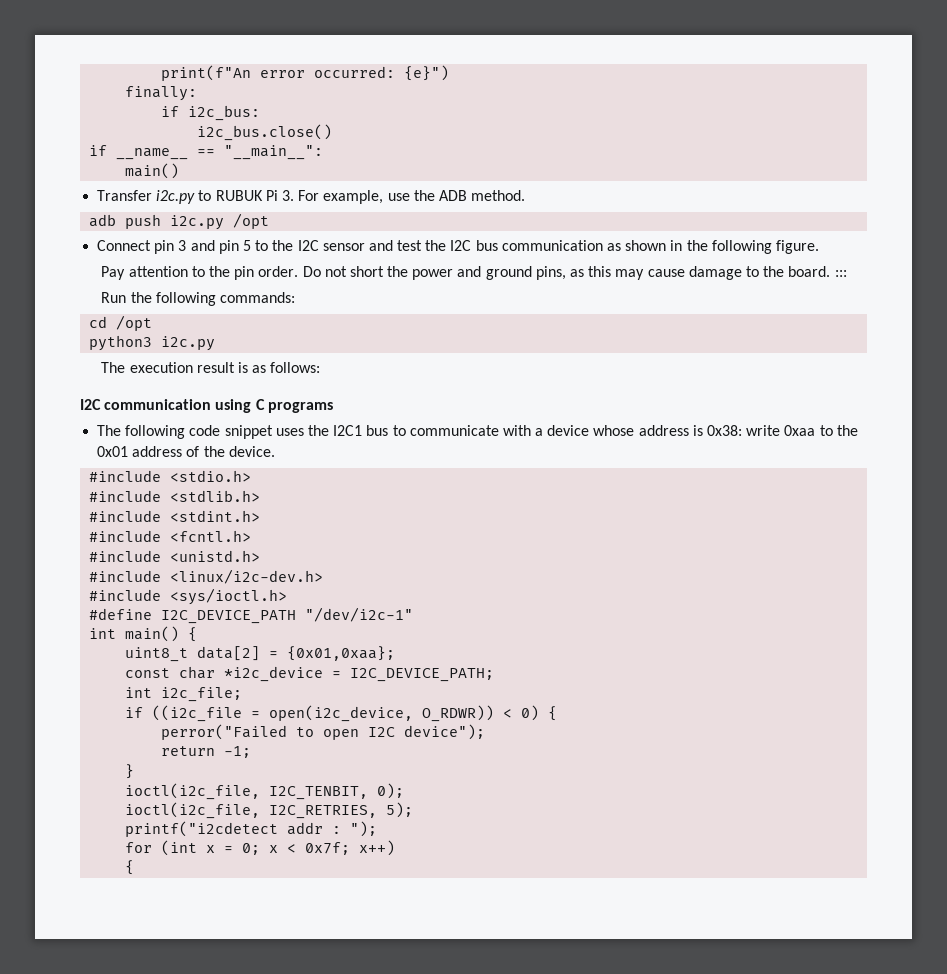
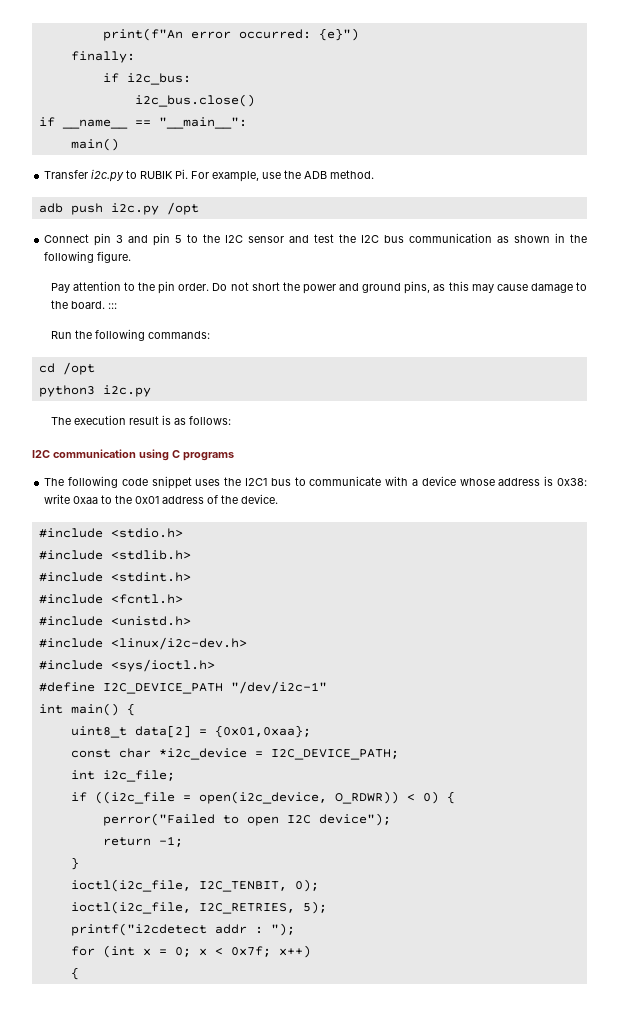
[215,190,294,201] RUBUK Pi 3. -> [140,169,189,179] RUBIK Pi.

